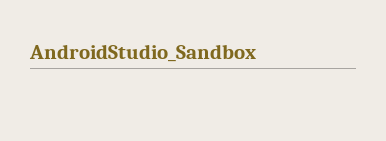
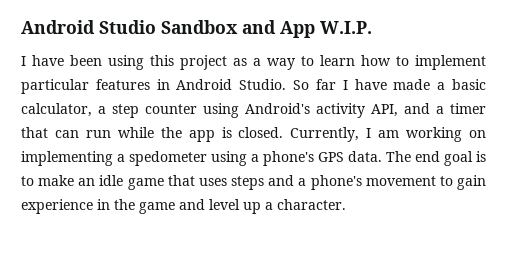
[29,44,256,62] AndroidStudio_Sandbox -> [21,20,372,38] [21,55,486,70] [21,79,486,94] [21,103,486,118] [21,127,487,142] [21,151,486,166] [21,175,486,190] [21,199,346,214] Android Studio Sandbox and App W.I.P. // I have been using this project as a way to learn how to implement particular features in Android Studio. So far I have made a basic calculator, a step counter using Android's activity API, and a timer that can run while the app is closed. Currently, I am working on implementing a spedometer using a phone's GPS data. The end goal is to make an idle game that uses steps and a phone's movement to gain experience in the game and level up a character.

